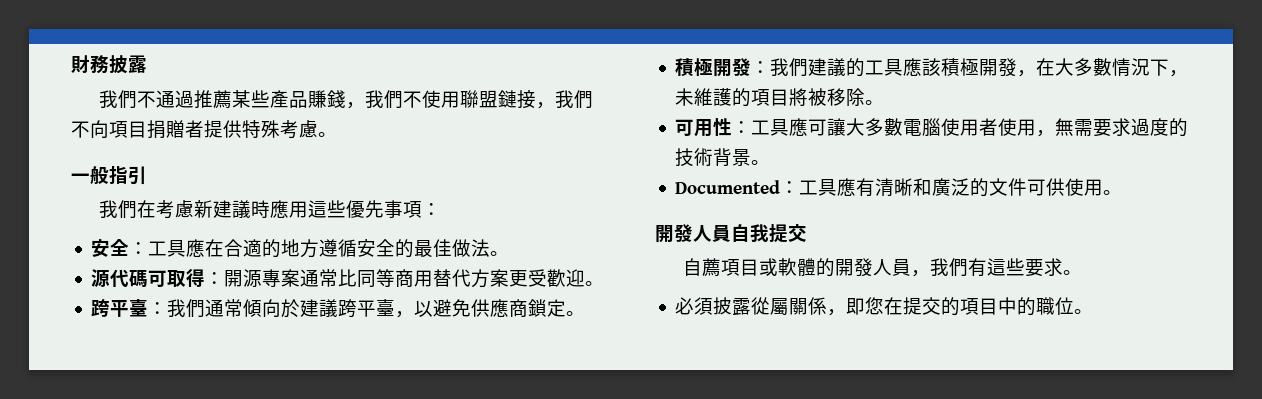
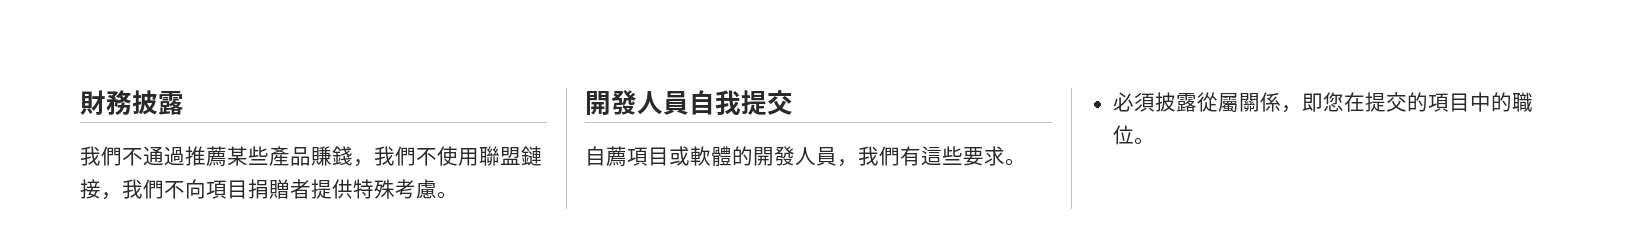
[71,165,147,185] [98,200,441,219] [91,239,510,258] [91,269,605,288] [91,299,586,318] [675,58,1189,77] [675,88,885,107] [675,118,1189,137] [675,148,771,167] [675,178,1123,197] // 一般指引 // 我們在考慮新建議時應用這些優先事項： // 安全：工具應在合適的地方遵循安全的最佳做法。 // 源代碼可取得：開源專案通常比同等商用替代方案更受歡迎。 // 跨平臺：我們通常傾向於建議跨平臺，以避免供應商鎖定。 // 積極開發：我們建議的工具應該積極開發，在大多數情況下，未維護的項目將被移除。 // 可用性：工具應可讓大多數電腦使用者使用，無需要求過度的技術背景。 // Documented：工具應有清晰和廣泛的文件可供使用。 -> (458, 195) none

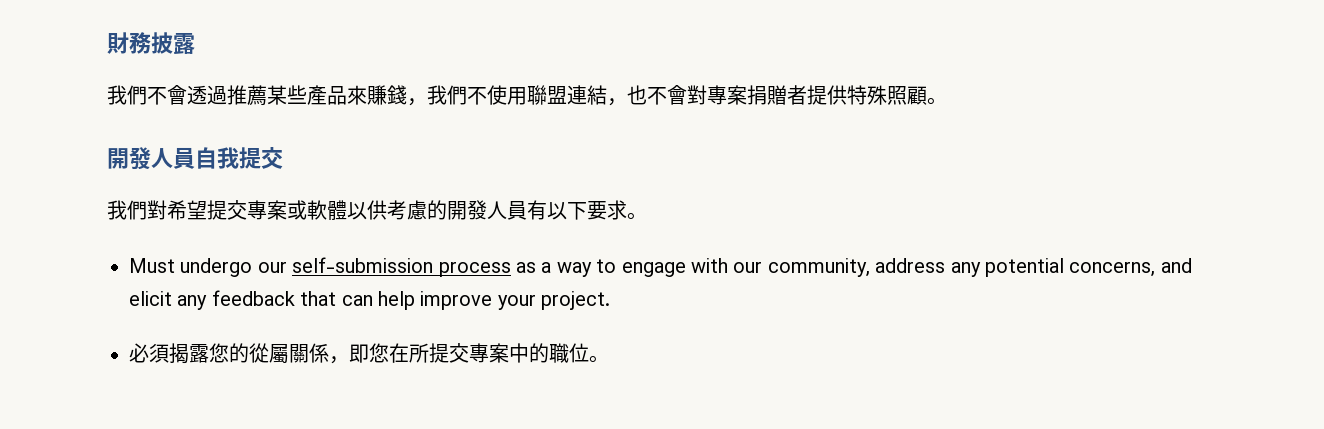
[143,146,164,166] 通 -> [167,85,207,105] 會透
(311, 156) none -> [347,85,367,105] 來
[521,146,542,166] [80,179,248,200] 鏈接，我們不向項目 -> [567,85,747,106] 連結，也不會對專案
[395,179,437,199] 考慮 -> [887,86,927,105] 照顧
[585,146,1026,167] 自薦項目或軟體的開發人員，我們有這些要求。 -> [107,200,647,220] [129,257,1192,277] [129,290,611,310] 我們對希望提交專案或軟體以供考慮的開發人員有以下要求。 // Must undergo our self-submission process as a way to engage with our community, address any potential concerns, and elicit any feedback that can help improve your project.
[1154,92,1197,112] 披露 -> [169,343,249,364] 揭露您的
[1364,92,1470,112] 提交的項目 -> [409,343,509,363] 所提交專案

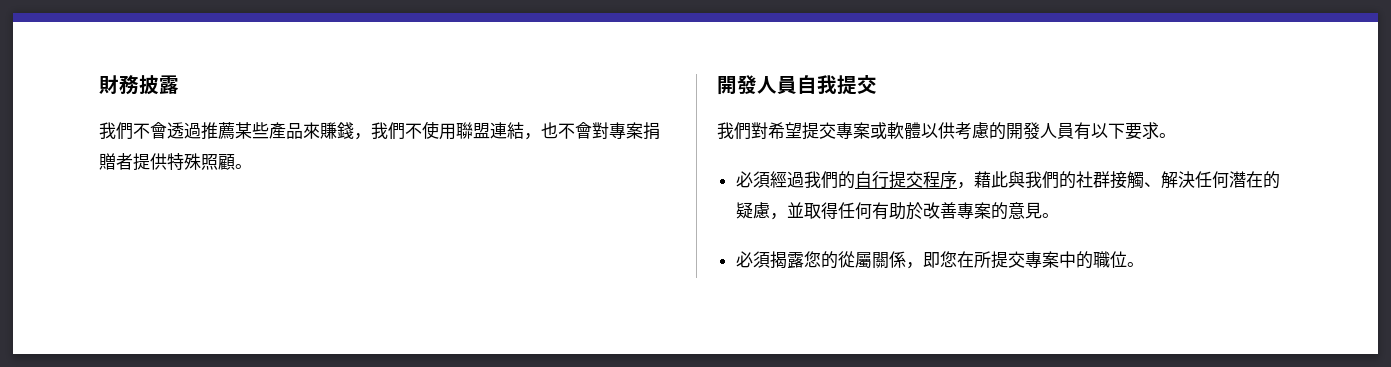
[129,257,1192,277] [129,290,611,310] Must undergo our self-submission process as a way to engage with our community, address any potential concerns, and elicit any feedback that can help improve your project. -> [735,171,1280,189] [735,202,1059,220] 必須經過我們的自行提交程序，藉此與我們的社群接觸、解決任何潛在的疑慮，並取得任何有助於改善專案的意見。

